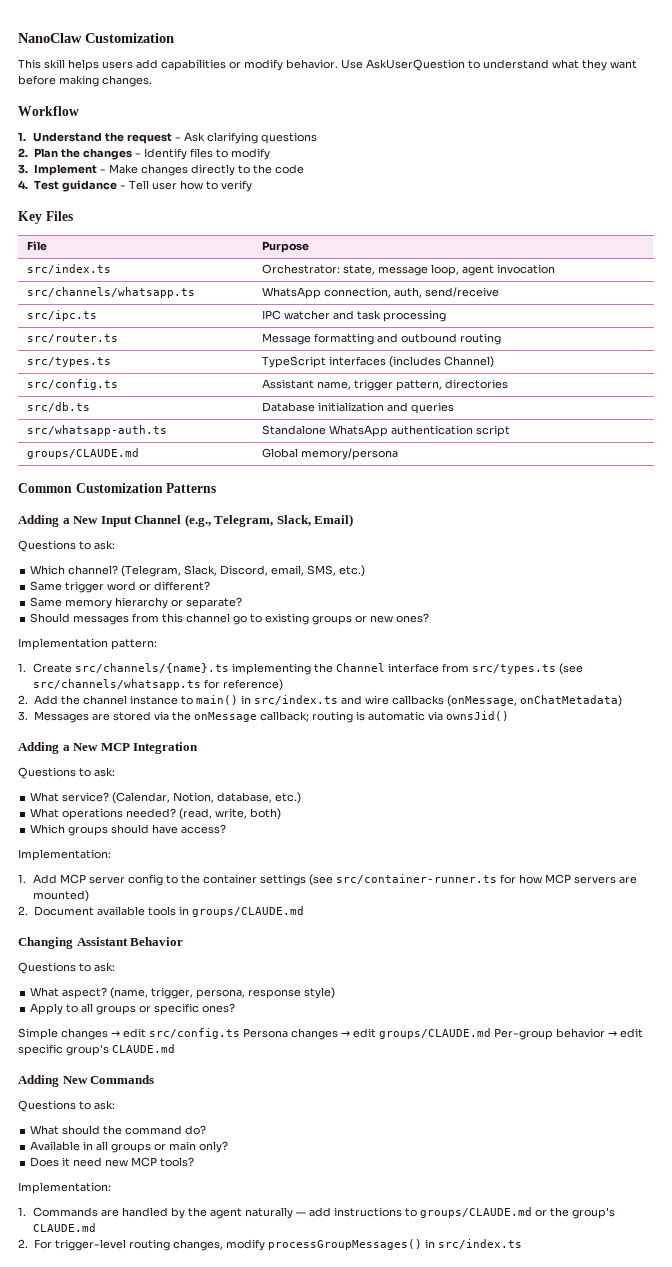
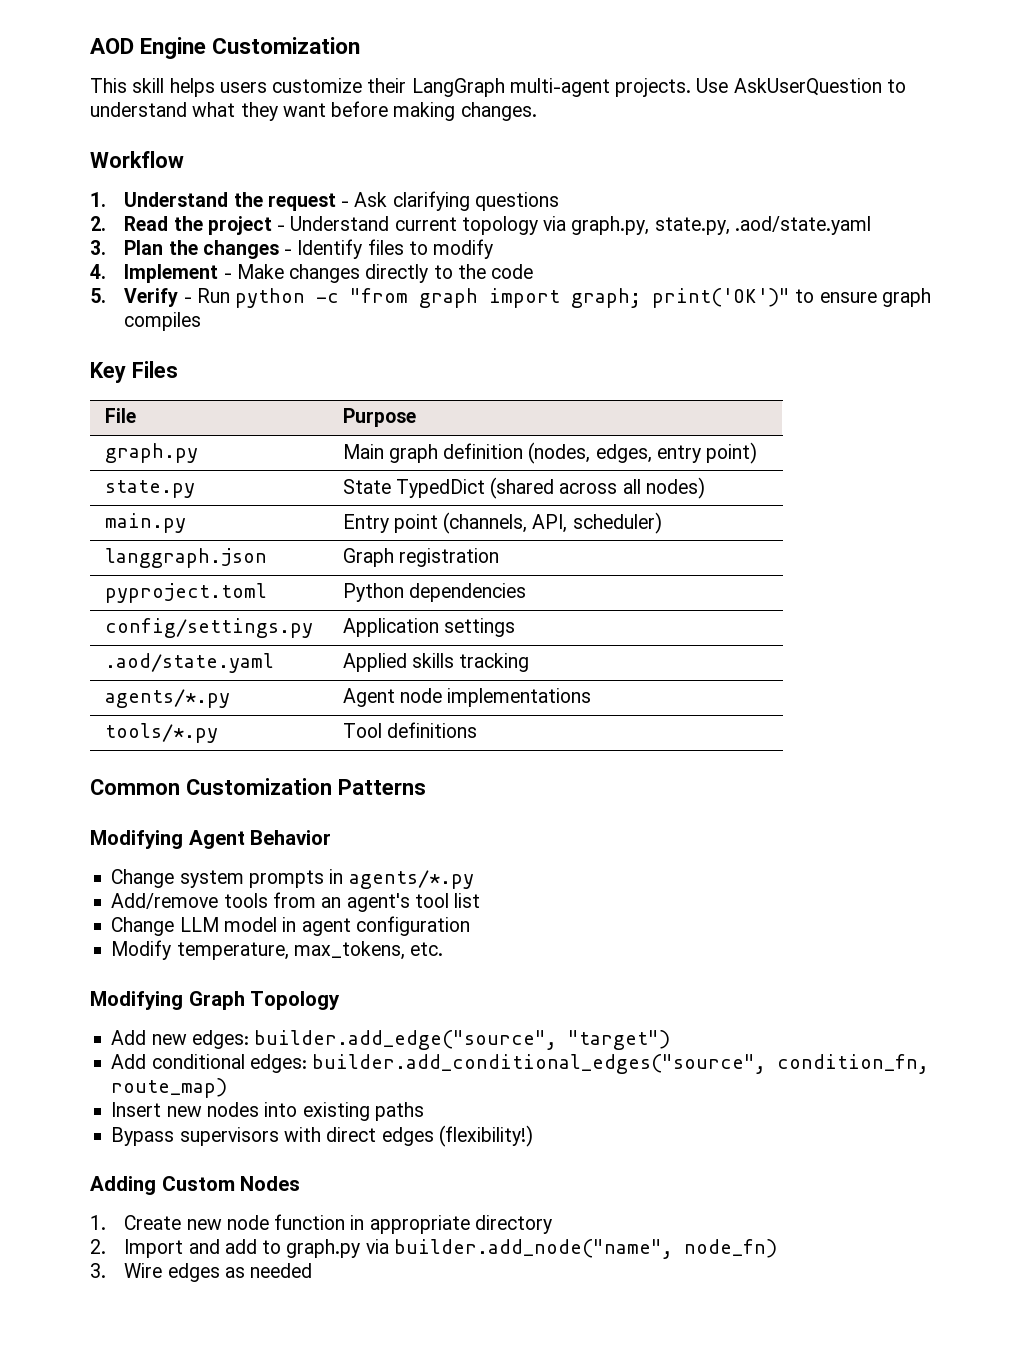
[18,33,82,43] NanoClaw -> [90,37,207,59] AOD Engine
[136,59,338,71] add capabilities or modify behavior. -> [272,78,692,97] customize their LangGraph multi-agent projects.
(28, 152) none -> [124,216,871,235] [90,240,106,255] Read the project - Understand current topology via graph.py, state.py, .aod/state.yaml // 3.
[18,164,28,174] 3. -> [90,264,106,279] 4.
[18,180,252,192] [18,211,73,224] [26,241,47,251] [261,241,309,253] [26,264,111,274] [261,264,555,276] [26,287,195,298] [261,287,499,299] [26,310,97,321] [261,310,446,322] [26,334,118,343] [261,333,501,345] [26,357,111,367] [261,356,494,368] [26,379,118,390] [261,379,508,391] [26,402,90,412] [261,402,454,414] [26,425,167,436] [261,425,510,437] [26,448,139,459] [261,448,398,460] [18,483,217,493] [18,514,354,527] [18,540,115,552] [30,565,366,577] [30,581,211,593] [30,597,243,609] [30,613,430,625] [18,638,157,650] [18,663,583,675] [32,679,283,691] [18,695,622,707] [18,711,509,723] [18,742,199,754] [18,767,115,779] [30,792,302,804] [30,808,282,820] [30,824,227,836] [18,849,111,861] [18,874,637,886] [32,890,89,902] [18,906,304,917] [18,937,184,949] [18,962,115,974] [30,987,336,999] [30,1003,236,1015] [18,1028,643,1040] [18,1044,175,1056] [18,1075,155,1087] [18,1100,115,1112] [30,1125,207,1135] [30,1141,229,1153] [30,1157,195,1167] [18,1182,111,1194] [18,1207,615,1219] [32,1223,96,1232] [18,1239,522,1251] 4. Test guidance - Tell user how to verify // Key Files // File | Purpose // src/index.ts | Orchestrator: state, message loop, agent invocation // src/channels/whatsapp.ts | WhatsApp connection, auth, send/receive // src/ipc.ts | IPC watcher and task processing // src/router.ts | Message formatting and outbound routing // src/types.ts | TypeScript interfaces (includes Channel) // src/config.ts | Assistant name, trigger pattern, directories // src/db.ts | Database initialization and queries // src/whatsapp-auth.ts | Standalone WhatsApp authentication script // groups/CLAUDE.md | Global memory/persona // Common Customization Patterns // Adding a New Input Channel (e.g., Telegram, Slack, Email) // Questions to ask: // Which channel? (Telegram, Slack, Discord, email, SMS, etc.) // Same trigger word or different? // Same memory hierarchy or separate? // Should messages from this channel go to existing groups or new ones? // Implementation pattern: // 1. Create src/channels/{name}.ts implementing the Channel interface from src/types.ts (see src/channels/whatsapp.ts for reference) // 2. Add the channel instance to main() in src/index.ts and wire callbacks (onMessage, onChatMetadata) // 3. Messages are stored via the onMessage callback; routing is automatic via ownsJid() // Adding a New MCP Integration // Questions to ask: // What service? (Calendar, Notion, database, etc.) // What operations needed? (read, write, both) // Which groups should have access? // Implementation: // 1. Add MCP server config to the container settings (see src/container-runner.ts for how MCP servers are mounted) // 2. Document available tools in groups/CLAUDE.md // Changing Assistant Behavior // Questions to ask: // What aspect? (name, trigger, persona, response style) // Apply to all groups or specific ones? // Simple changes → edit src/config.ts Persona changes → edit groups/CLAUDE.md Per-group behavior → edit specific group's CLAUDE.md // Adding New Commands // Questions to ask: // What should the command do? // Available in all groups or main only? // Does it need new MCP tools? // Implementation: // 1. Commands are handled by the agent naturally — add instructions to groups/CLAUDE.md or the group's CLAUDE.md // 2. For trigger-level routing changes, modify processGroupMessages() in src/index.ts -> [90,288,931,308] [124,312,202,331] [90,361,178,383] [104,408,136,423] [342,408,416,427] [104,443,198,463] [342,442,758,464] [104,480,195,498] [342,477,705,499] [104,513,186,533] [342,512,662,534] [104,548,267,568] [342,548,499,567] [104,583,267,603] [342,583,526,602] [104,618,313,638] [342,618,515,637] [104,653,274,673] [342,653,530,672] [104,689,230,708] [342,688,592,707] [104,723,218,743] [342,722,477,738] [90,778,426,795] [90,830,332,849] [111,869,474,889] [111,892,481,912] [111,916,470,936] [111,940,444,960] [90,991,341,1010] [111,1030,671,1050] [111,1054,930,1074] [111,1078,228,1098] [111,1102,424,1121] [111,1125,533,1147] [90,1176,301,1195] [90,1214,552,1234] [90,1239,777,1259] [90,1263,313,1282] 5. Verify - Run python -c "from graph import graph; print('OK')" to ensure graph compiles // Key Files // File | Purpose // graph.py | Main graph definition (nodes, edges, entry point) // state.py | State TypedDict (shared across all nodes) // main.py | Entry point (channels, API, scheduler) // langgraph.json | Graph registration // pyproject.toml | Python dependencies // config/settings.py | Application settings // .aod/state.yaml | Applied skills tracking // agents/*.py | Agent node implementations // tools/*.py | Tool definitions // Common Customization Patterns // Modifying Agent Behavior // Change system prompts in agents/*.py // Add/remove tools from an agent's tool list // Change LLM model in agent configuration // Modify temperature, max_tokens, etc. // Modifying Graph Topology // Add new edges: builder.add_edge("source", "target") // Add conditional edges: builder.add_conditional_edges("source", condition_fn, route_map) // Insert new nodes into existing paths // Bypass supervisors with direct edges (flexibility!) // Adding Custom Nodes // 1. Create new node function in appropriate directory // 2. Import and add to graph.py via builder.add_node("name", node_fn) // 3. Wire edges as needed

